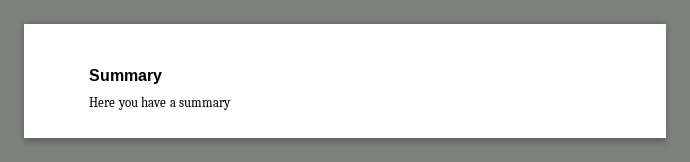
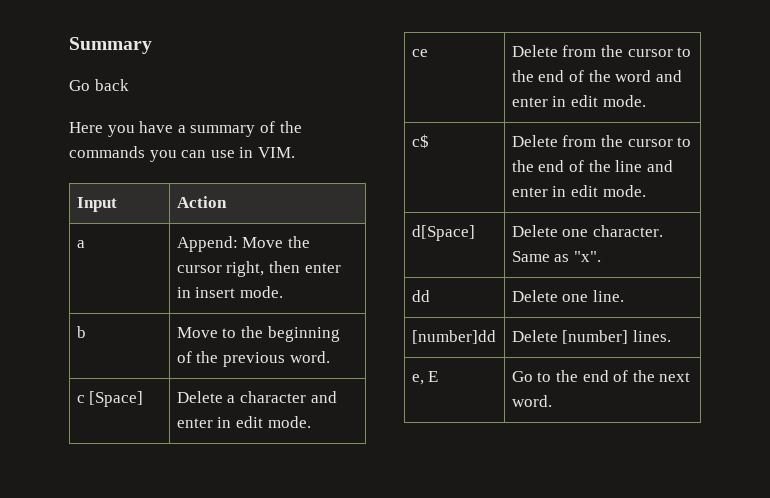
(162, 76) none -> [69,79,129,91] // Go back
(232, 105) none -> [259,121,302,133] [69,146,295,162] [76,197,117,212] [176,196,227,208] [76,240,85,248] [176,236,310,252] [176,261,341,277] [176,286,283,298] [76,326,86,338] [176,326,340,342] [176,351,330,367] [76,391,144,407] [176,391,337,403] [176,416,311,428] [411,49,428,57] [511,45,692,57] [511,70,682,82] [511,95,646,107] [411,134,429,148] [511,135,692,147] [511,160,673,172] [511,185,646,197] [411,225,475,241] [511,225,663,237] [511,251,601,262] [411,290,430,302] [511,290,624,302] [411,330,496,344] [511,330,671,344] [411,371,439,385] [511,370,691,382] [511,395,552,407] of the commands you can use in VIM. // Input | Action // a | Append: Move the cursor right, then enter in insert mode. // b | Move to the beginning of the previous word. // c [Space] | Delete a character and enter in edit mode. // ce | Delete from the cursor to the end of the word and enter in edit mode. // c$ | Delete from the cursor to the end of the line and enter in edit mode. // d[Space] | Delete one character. Same as "x". // dd | Delete one line. // [number]dd | Delete [number] lines. // e, E | Go to the end of the next word.

